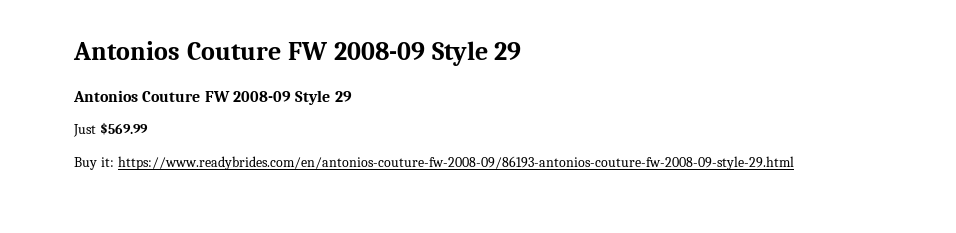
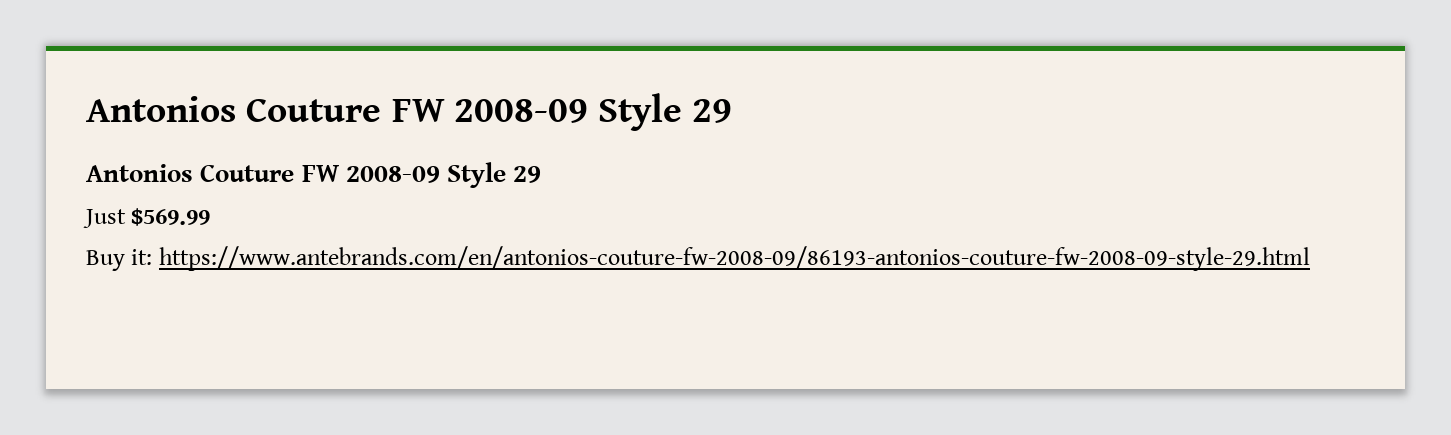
[117,156,794,170] https://www.readybrides.com/en/antonios-couture-fw-2008-09/86193-antonios-couture-fw-2008-09-style-29.html -> [158,246,1310,271] https://www.antebrands.com/en/antonios-couture-fw-2008-09/86193-antonios-couture-fw-2008-09-style-29.html

